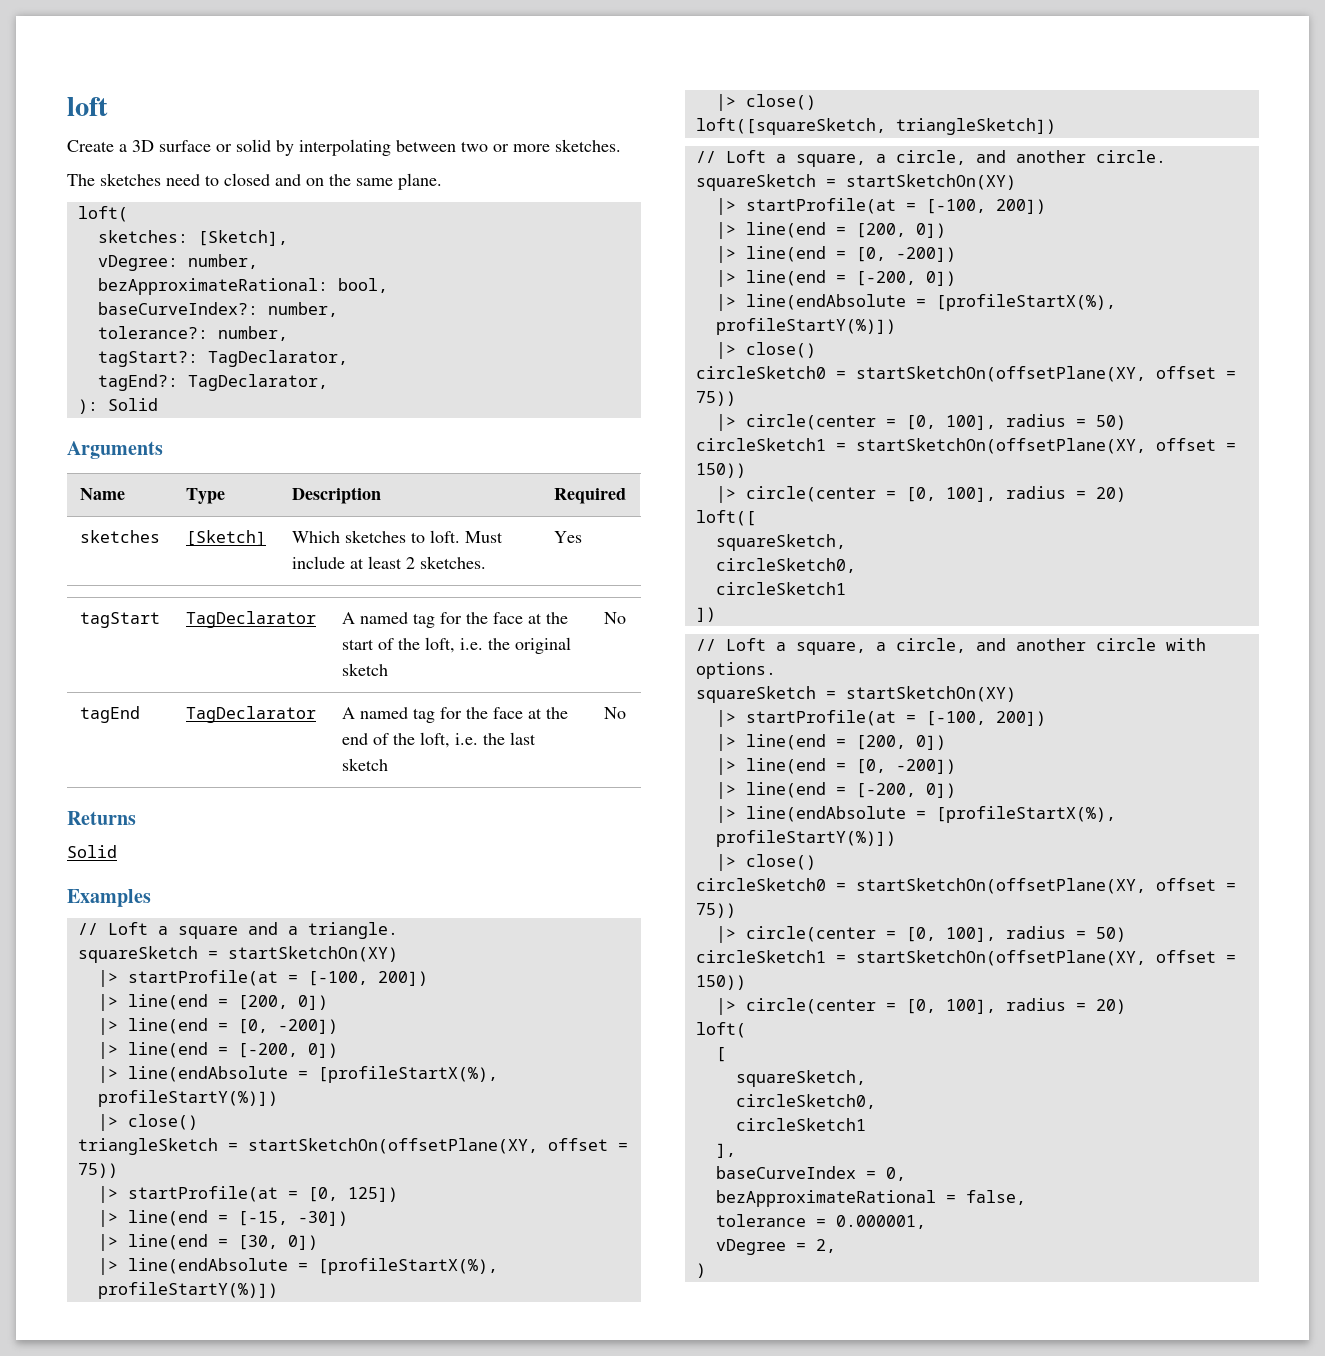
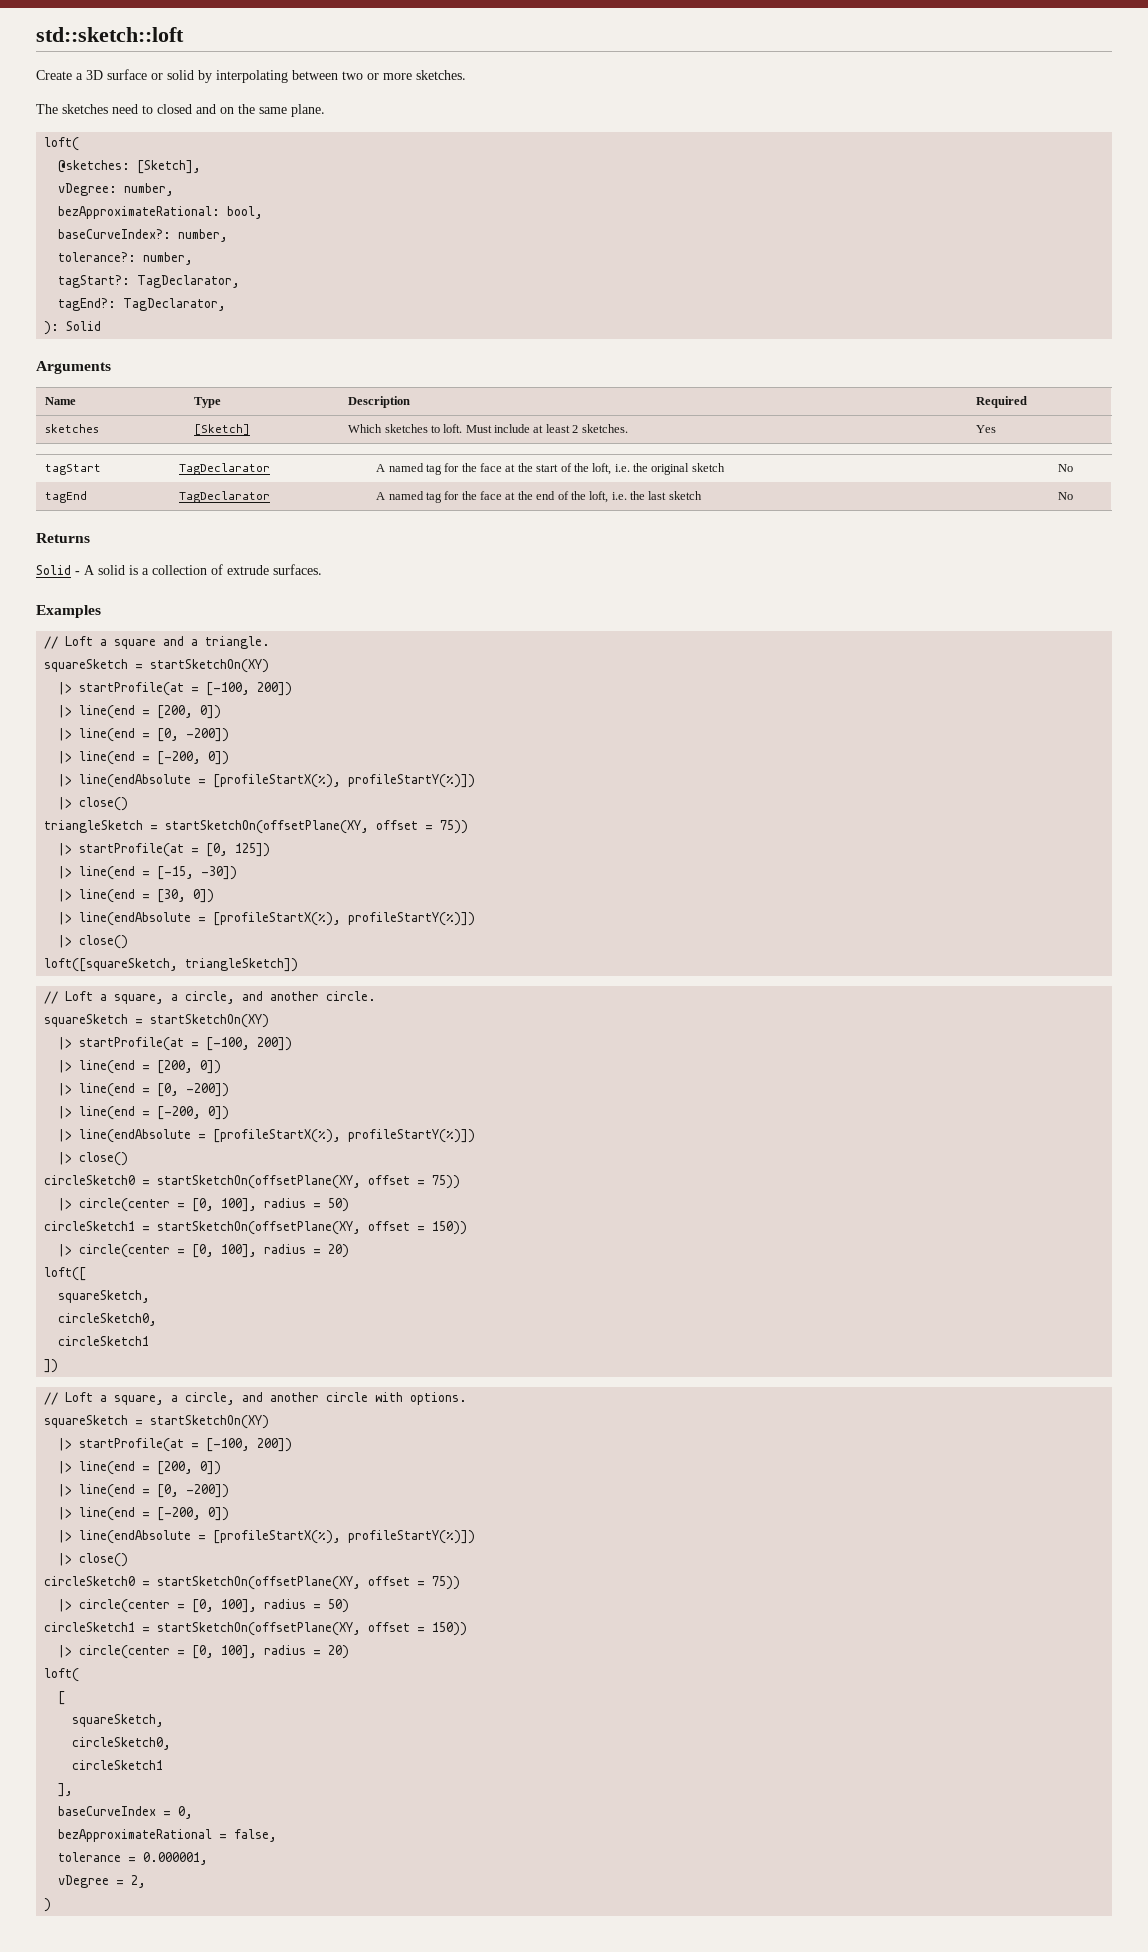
[67,97,108,116] loft -> [36,27,184,42] std::sketch::loft
[97,230,188,243] sketches: -> [58,160,131,173] @sketches:
(117, 851) none -> [75,564,322,575] - A solid is a collection of extrude surfaces.

